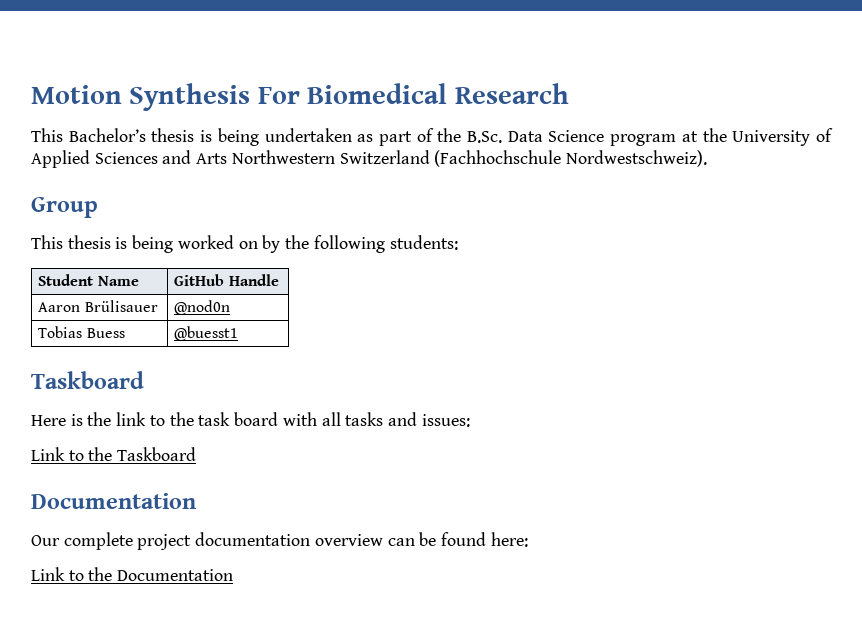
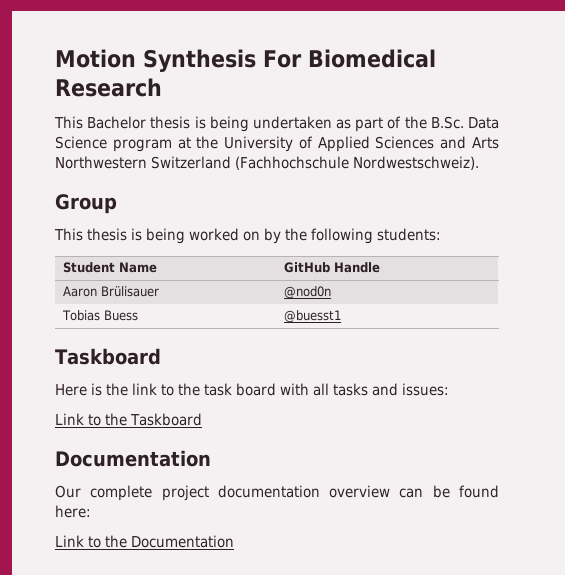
[68,128,146,142] Bachelor’s -> [87,116,147,129] Bachelor

